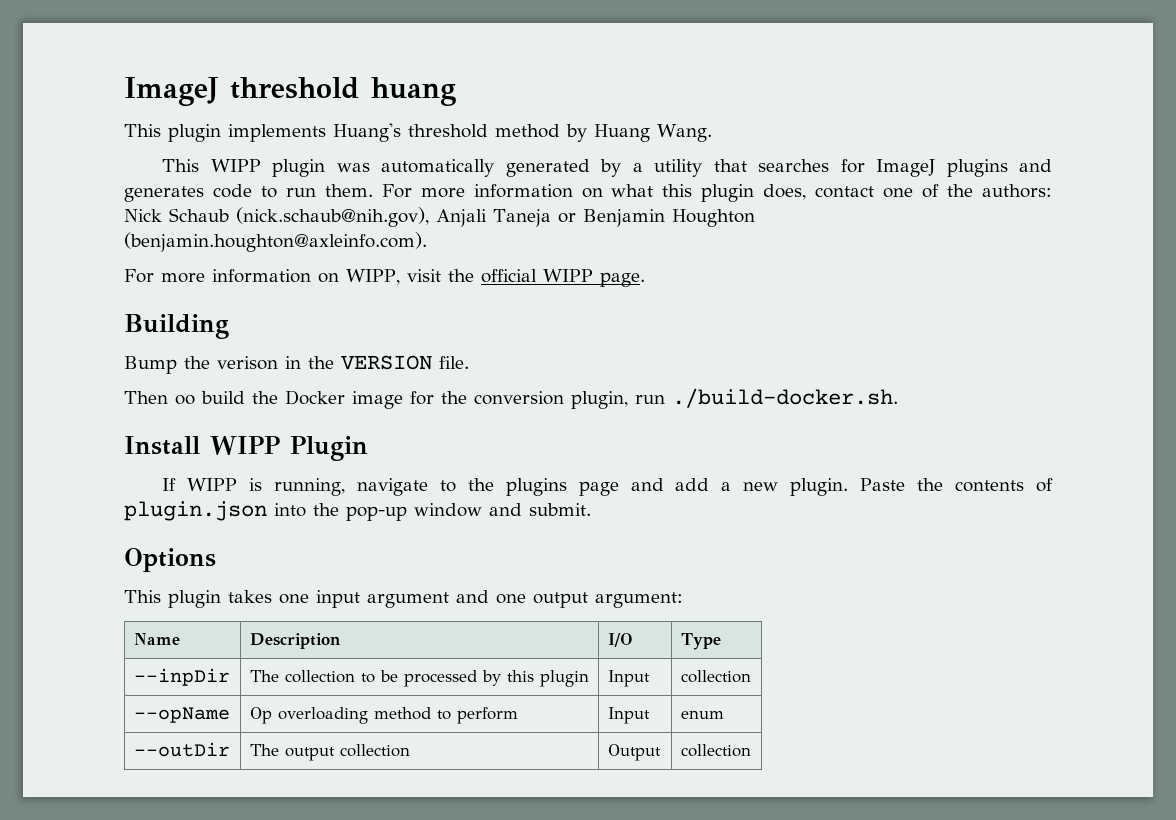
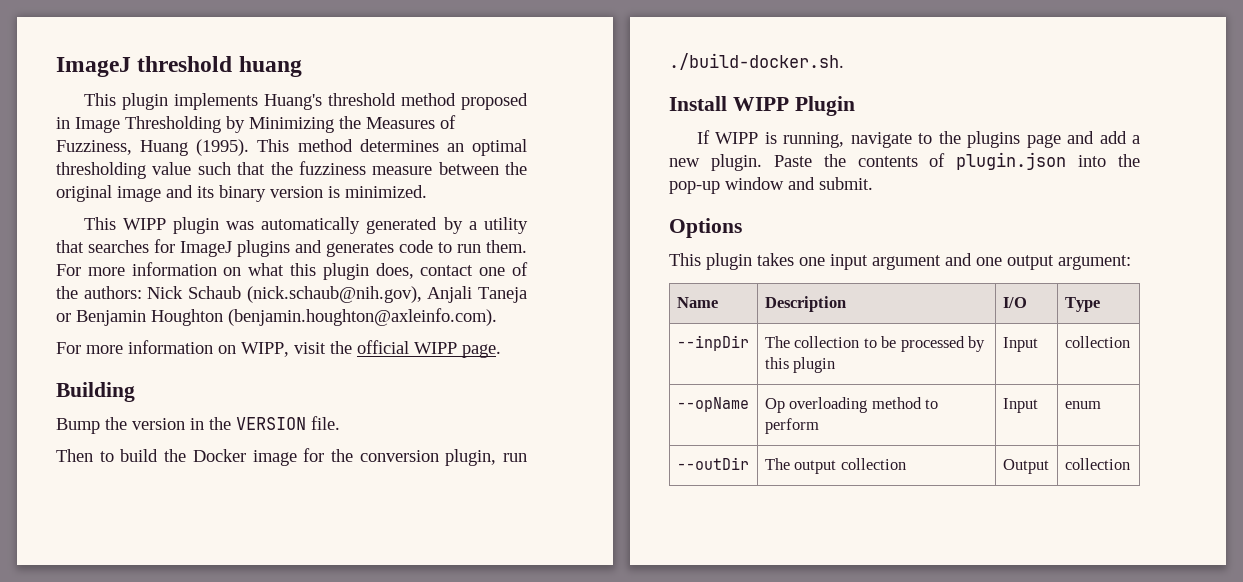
[566,124,712,142] by Huang Wang. -> [460,93,528,110] [56,115,456,133] [56,139,527,156] [56,161,527,179] [56,185,427,202] proposed in Image Thresholding by Minimizing the Measures of Fuzziness, Huang (1995). This method determines an optimal thresholding value such that the fuzziness measure between the original image and its binary version is minimized.
[217,356,278,370] verison -> [132,418,185,430] version
[175,395,195,405] oo -> [99,451,114,462] to

